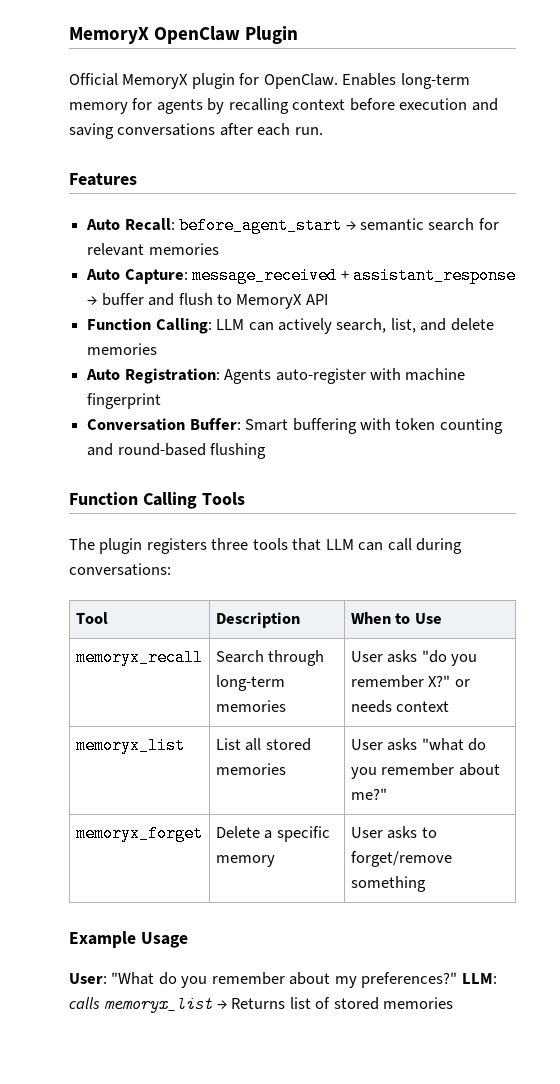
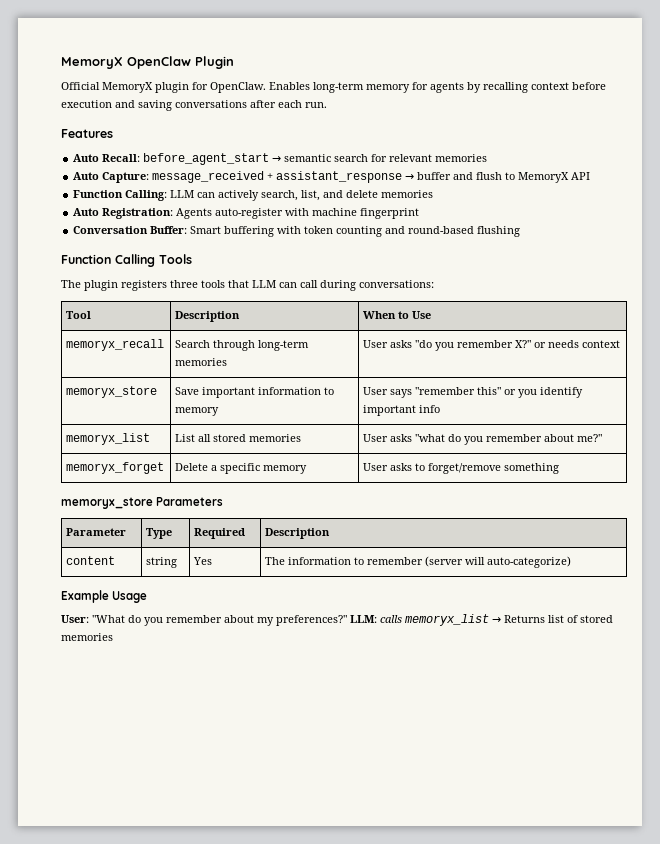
(450, 706) none -> [66,386,158,398] [175,387,335,398] [175,407,220,416] [363,387,584,398] [363,405,441,416] // memoryx_store | Save important information to memory | User says "remember this" or you identify important info
(426, 884) none -> [61,497,224,509] [66,528,127,536] [146,528,173,539] [194,528,246,539] [265,528,331,539] [66,556,116,565] [146,557,178,568] [193,557,213,565] [265,556,572,568] // memoryx_store Parameters // Parameter | Type | Required | Description // content | string | Yes | The information to remember (server will auto-categorize)

